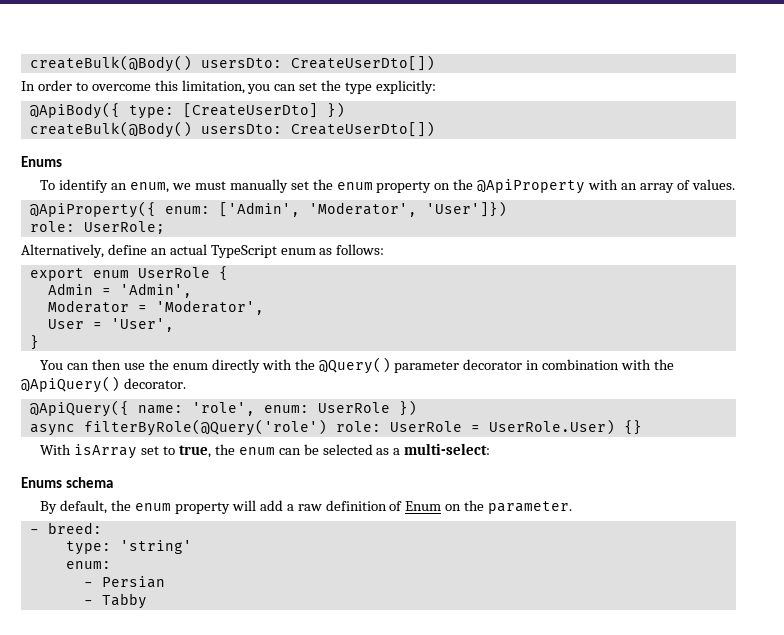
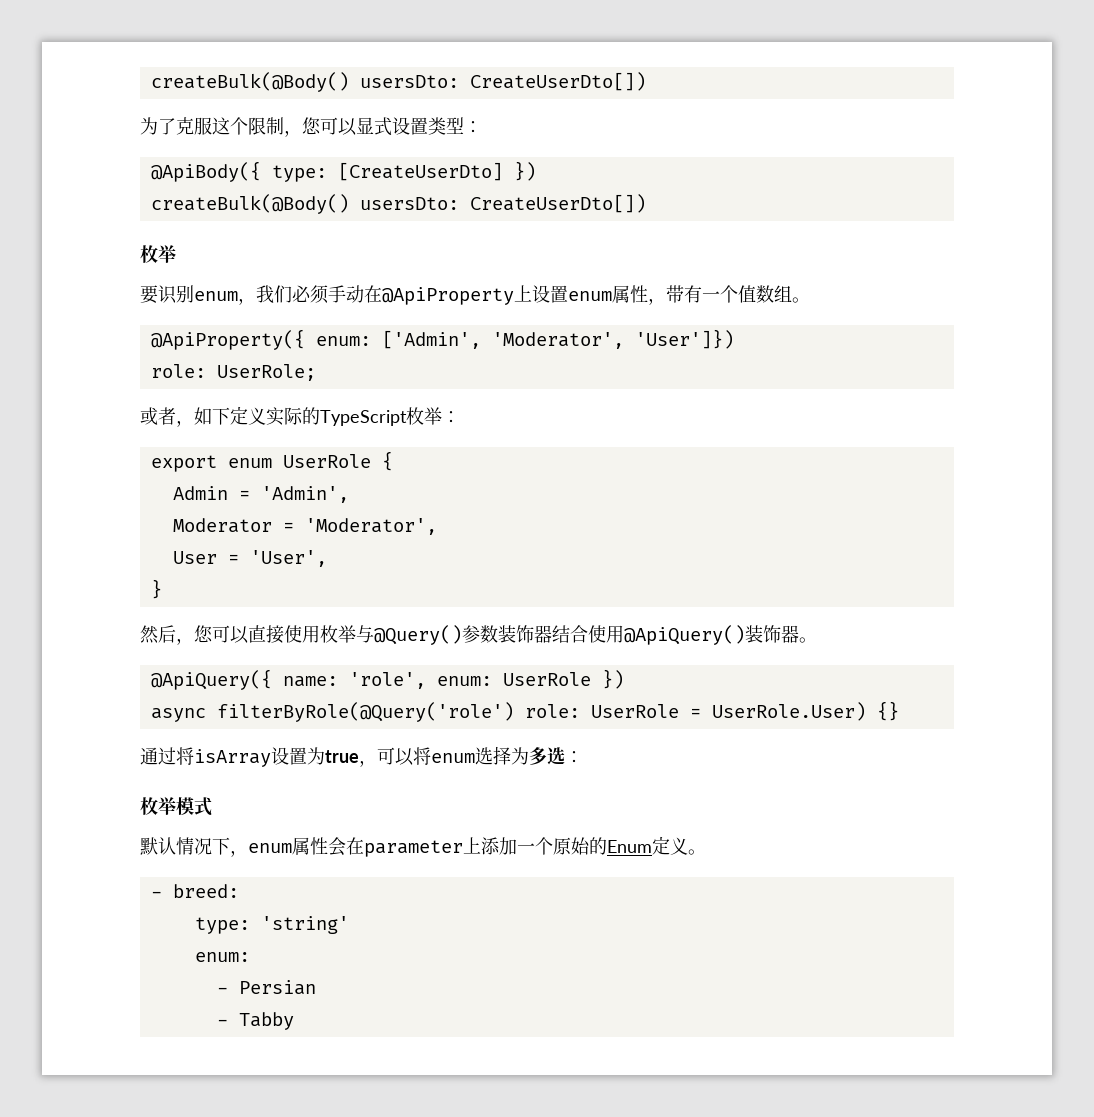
[29,55,435,72] [21,80,437,94] createBulk(@Body() usersDto: CreateUserDto[]) // In order to overcome this limitation, you can set the type explicitly: -> [150,72,646,92] [140,117,482,137] createBulk(@Body() usersDto: CreateUserDto[]) // 为了克服这个限制，您可以显式设置类型：
[21,156,62,167] [40,179,735,194] Enums // To identify an enum, we must manually set the enum property on the @ApiProperty with an array of values. -> [140,245,176,263] [140,285,810,305] 枚举 // 要识别enum，我们必须手动在@ApiProperty上设置enum属性，带有一个值数组。
[21,244,385,258] Alternatively, define an actual TypeScript enum as follows: -> [140,406,460,427] 或者，如下定义实际的TypeScript枚举：
[40,357,675,374] [21,376,186,393] You can then use the enum directly with the @Query() parameter decorator in combination with the @ApiQuery() decorator. -> [140,625,817,645] 然后，您可以直接使用枚举与@Query()参数装饰器结合使用@ApiQuery()装饰器。
[40,443,491,459] [21,477,114,488] [40,500,573,514] With isArray set to true, the enum can be selected as a multi-select: // Enums schema // By default, the enum property will add a raw definition of Enum on the parameter. -> [140,746,583,767] [140,797,212,816] [140,836,706,857] 通过将isArray设置为true，可以将enum选择为多选： // 枚举模式 // 默认情况下，enum属性会在parameter上添加一个原始的Enum定义。

